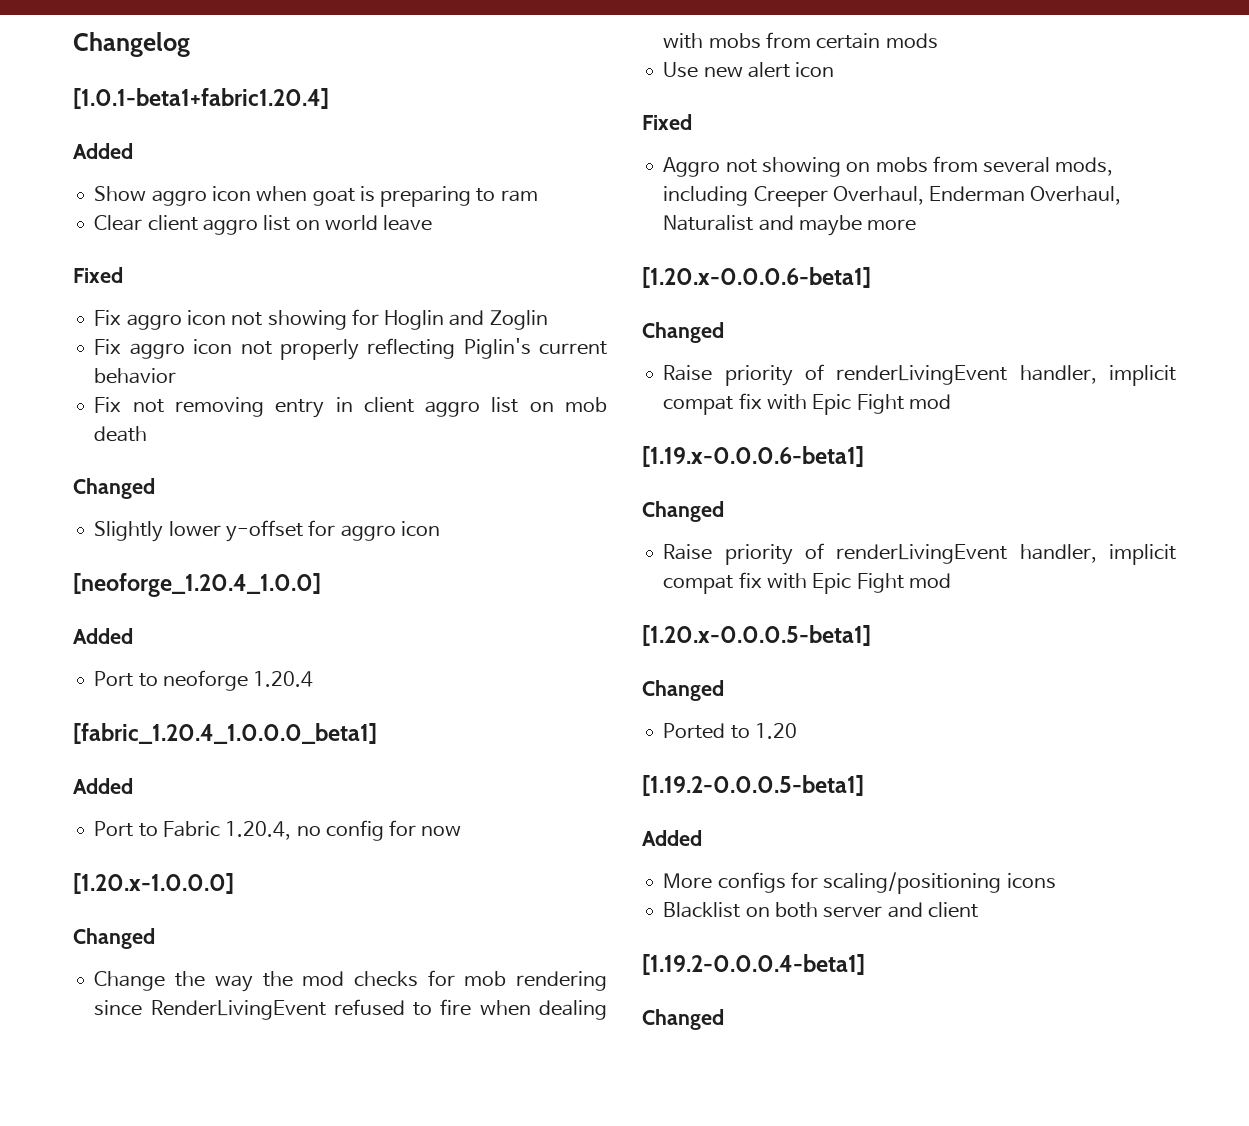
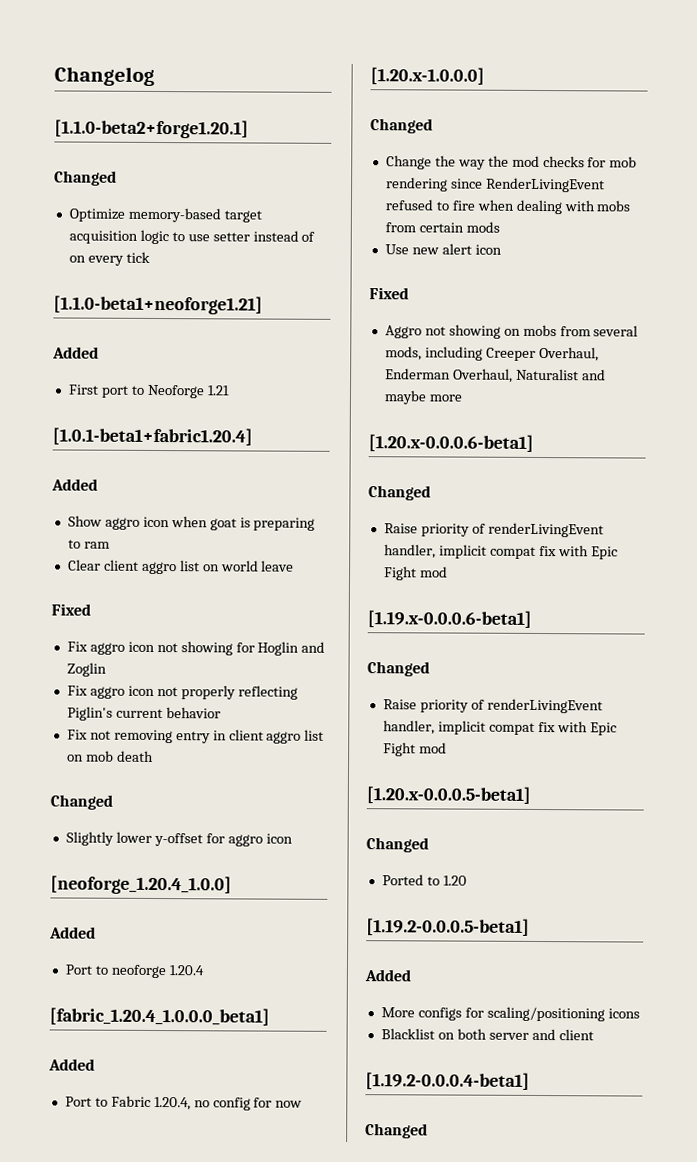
(190, 44) none -> [54,119,249,139] [54,170,117,186] [68,207,262,223] [68,229,316,245] [68,251,150,266] [53,295,263,315] [52,346,99,359] [67,384,230,399] // [1.1.0-beta2+forge1.20.1] // Changed // Optimize memory-based target acquisition logic to use setter instead of on every tick // [1.1.0-beta1+neoforge1.21] // Added // First port to Neoforge 1.21

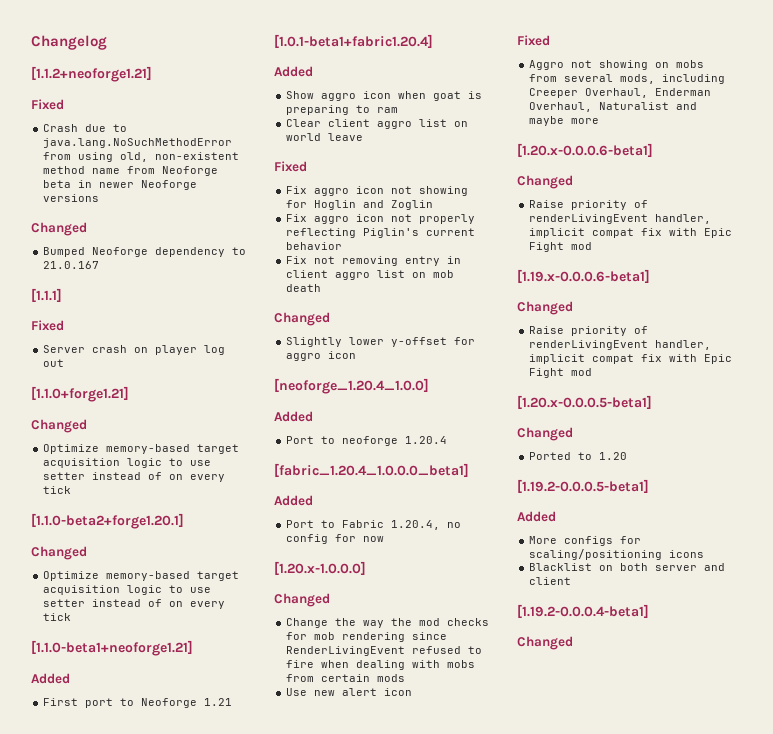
(155, 76) none -> [31,66,152,82] [31,99,64,110] [43,124,128,132] [43,138,233,148] [43,152,240,162] [43,166,219,176] [43,180,198,190] [43,194,100,202] [31,222,87,236] [43,247,247,257] [43,261,100,269] [31,288,62,302] [31,320,64,331] [43,345,226,355] [43,359,65,367] [31,386,129,402] [31,419,87,433] [43,444,240,454] [43,458,212,468] [43,472,226,482] [43,486,72,494] // [1.1.2+neoforge1.21] // Fixed // Crash due to java.lang.NoSuchMethodError from using old, non-existent method name from Neoforge beta in newer Neoforge versions // Changed // Bumped Neoforge dependency to 21.0.167 // [1.1.1] // Fixed // Server crash on player log out // [1.1.0+forge1.21] // Changed // Optimize memory-based target acquisition logic to use setter instead of on every tick

